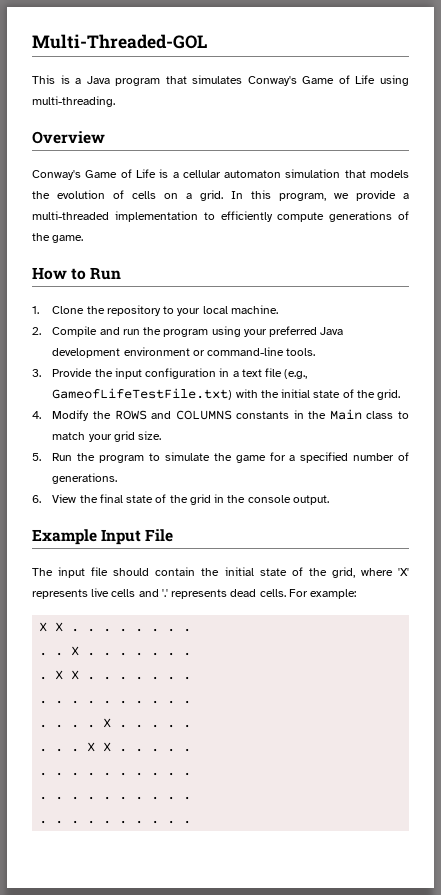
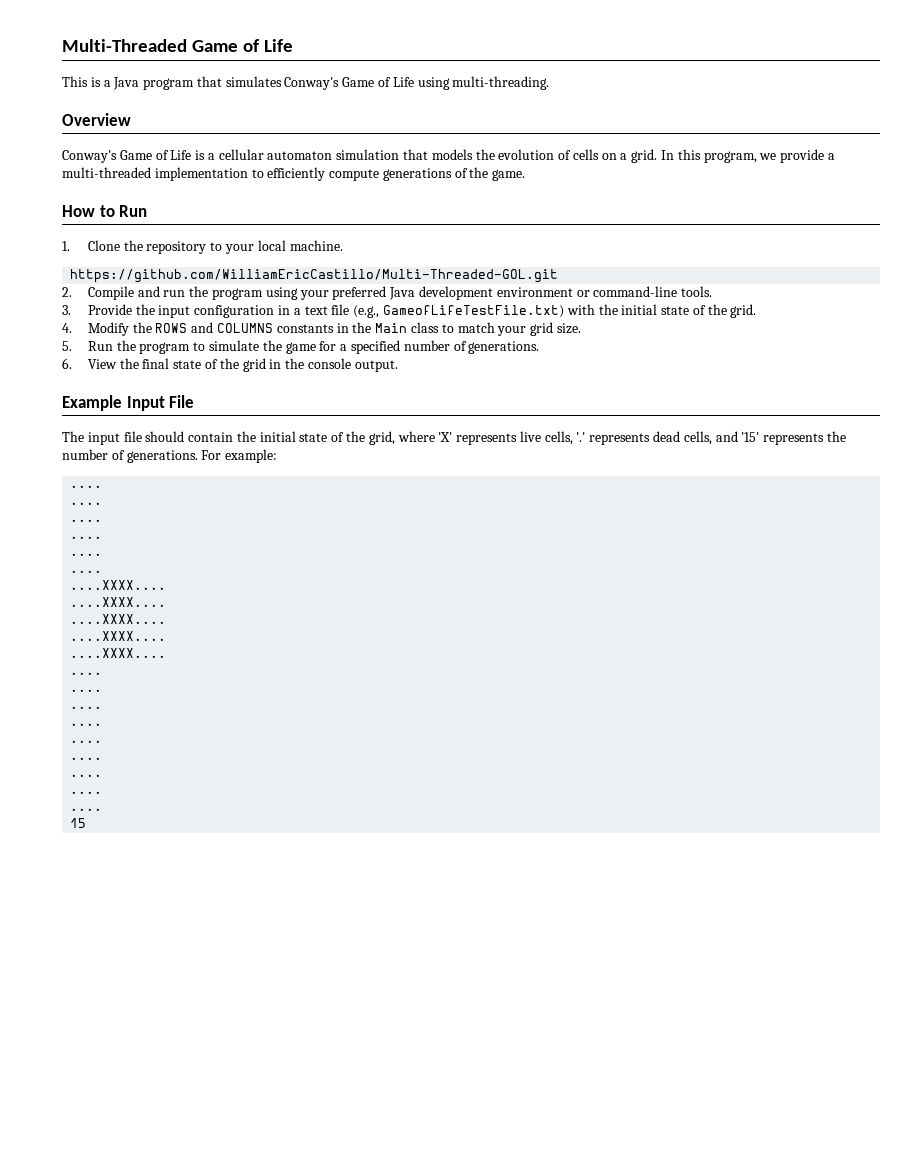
[32,34,207,49] Multi-Threaded-GOL -> [62,39,293,52] Multi-Threaded Game of Life
(278, 309) none -> [70,269,559,283] // https://github.com/WilliamEricCastillo/Multi-Threaded-GOL.git
[111,589,159,597] cells and -> [544,431,573,445] cells,
[259,589,357,599] [39,622,192,632] [39,646,192,656] [39,670,192,680] [39,700,192,704] [39,718,192,728] [39,742,192,752] [39,772,192,776] [39,796,192,800] [39,820,192,824] cells. For example: // X X . . . . . . . . // . . X . . . . . . . // . X X . . . . . . . // . . . . . . . . . . // . . . . X . . . . . // . . . X X . . . . . // . . . . . . . . . . // . . . . . . . . . . // . . . . . . . . . . -> [683,431,846,445] [62,449,278,463] [70,485,103,488] [70,502,103,505] [70,519,103,522] [70,536,103,539] [70,553,103,556] [70,570,103,573] [70,580,167,590] [70,597,167,607] [70,614,167,624] [70,631,167,641] [70,648,167,658] [70,672,103,675] [70,689,103,692] [70,706,103,709] [70,723,103,726] [70,740,103,743] [70,757,103,760] [70,774,103,777] [70,791,103,794] [70,808,103,811] [70,818,87,828] cells, and '15' represents the number of generations. For example: // .... // .... // .... // .... // .... // .... // ....XXXX.... // ....XXXX.... // ....XXXX.... // ....XXXX.... // ....XXXX.... // .... // .... // .... // .... // .... // .... // .... // .... // .... // 15

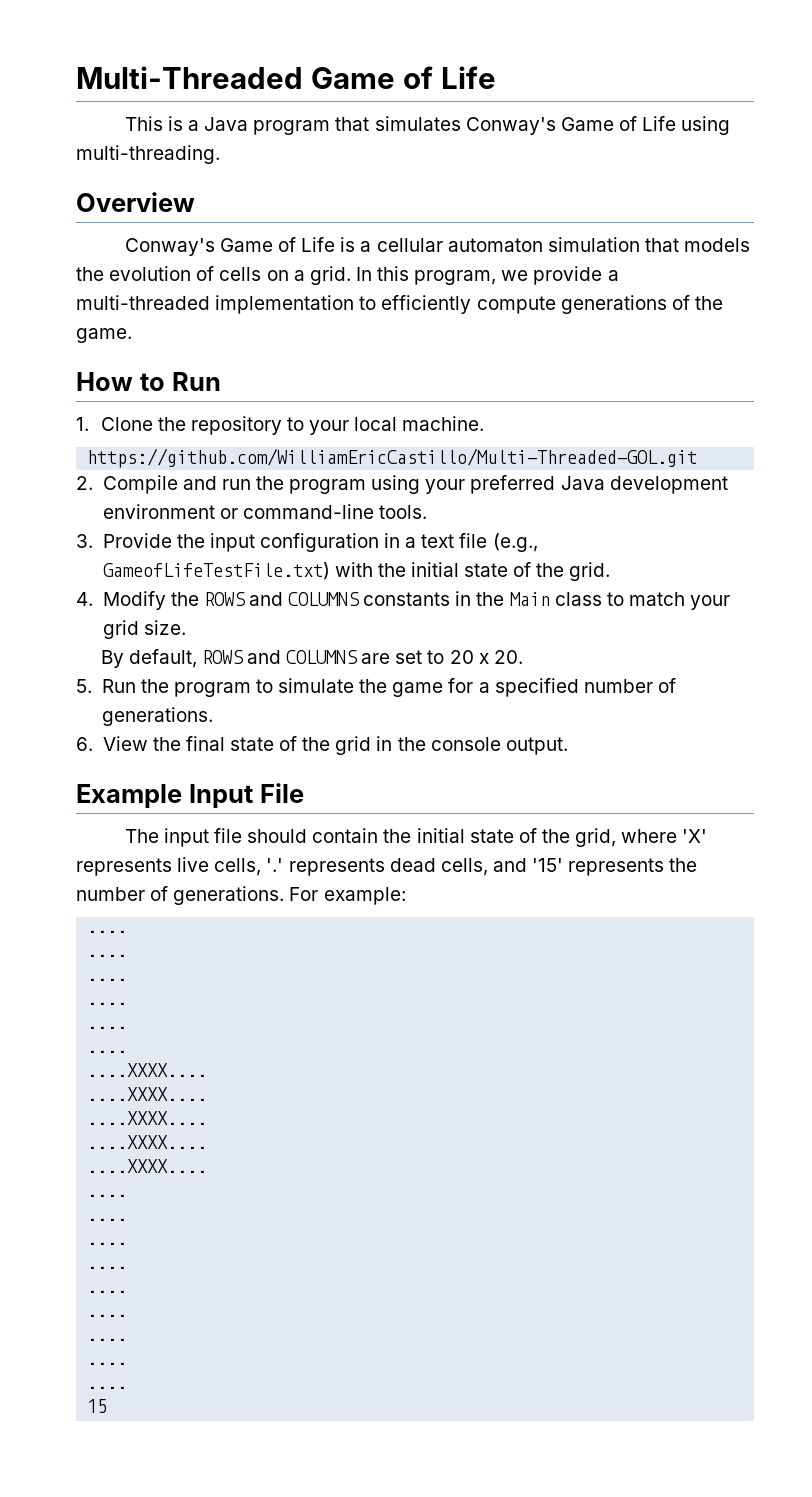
(581, 328) none -> [100,649,523,668] // By default, ROWS and COLUMNS are set to 20 x 20.

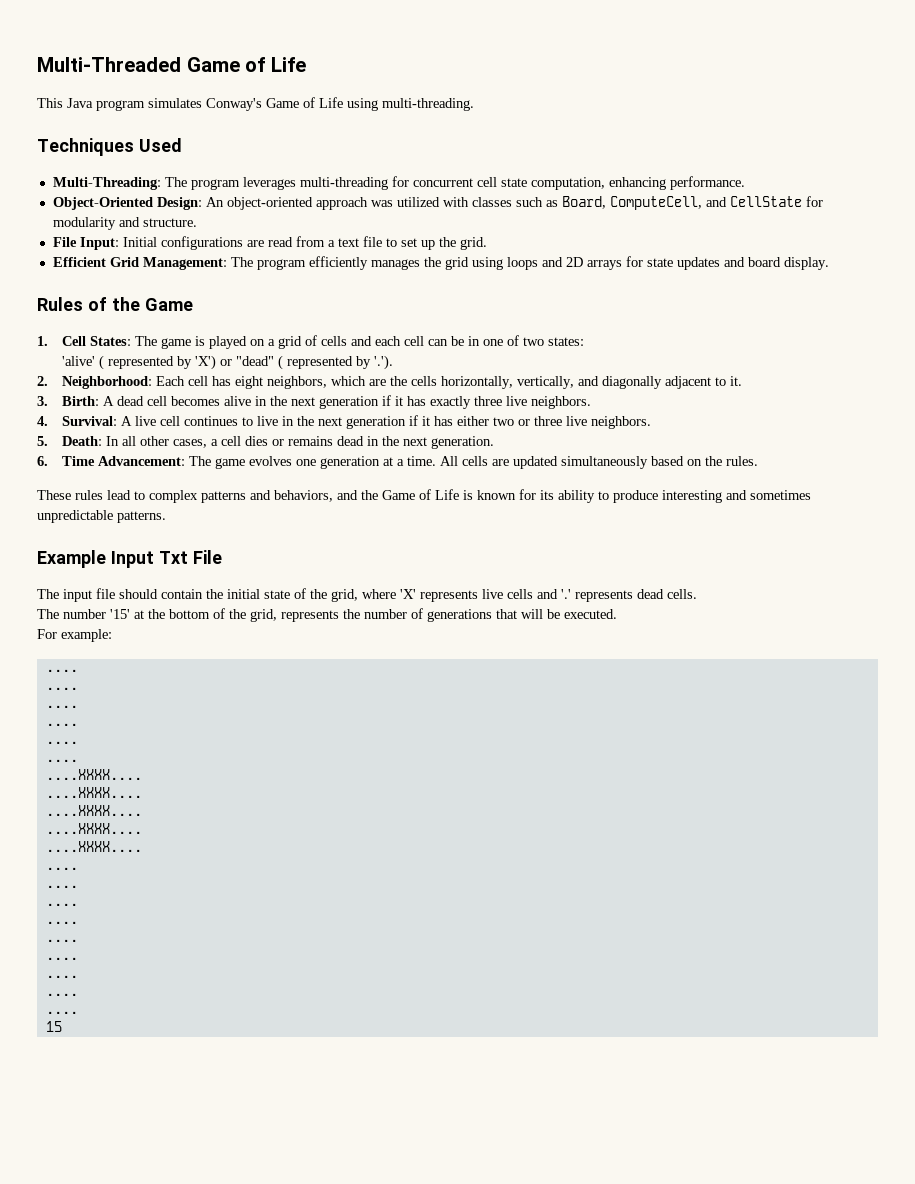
[167,116,200,131] is a -> (63, 103) none
[335,117,370,131] that -> (145, 105) none
[76,192,195,212] [124,237,751,256] [76,266,619,285] [76,295,723,314] [76,328,132,343] [76,372,221,391] [76,416,485,435] [87,448,698,468] [76,475,728,494] [102,504,427,519] [76,533,538,552] [102,562,611,581] [76,591,731,610] [102,620,186,639] [100,649,523,668] [76,678,676,697] [101,707,213,726] [76,736,568,755] Overview // Conway's Game of Life is a cellular automaton simulation that models the evolution of cells on a grid. In this program, we provide a multi-threaded implementation to efficiently compute generations of the game. // How to Run // 1. Clone the repository to your local machine. // https://github.com/WilliamEricCastillo/Multi-Threaded-GOL.git // 2. Compile and run the program using your preferred Java development environment or command-line tools. // 3. Provide the input configuration in a text file (e.g., GameofLifeTestFile.txt) with the initial state of the grid. // 4. Modify the ROWS and COLUMNS constants in the Main class to match your grid size. // By default, ROWS and COLUMNS are set to 20 x 20. // 5. Run the program to simulate the game for a specified number of generations. // 6. View the final state of the grid in the console output. -> [37,138,182,156] [52,176,745,190] [52,196,823,210] [52,217,197,230] [52,236,487,250] [52,256,829,270] [37,297,193,311] [37,335,584,349] [61,355,393,370] [37,376,742,389] [37,395,591,409] [37,415,651,429] [37,436,494,449] [37,456,758,469] [37,489,811,503] [37,510,166,523] Techniques Used // Multi-Threading: The program leverages multi-threading for concurrent cell state computation, enhancing performance. // Object-Oriented Design: An object-oriented approach was utilized with classes such as Board, ComputeCell, and CellState for modularity and structure. // File Input: Initial configurations are read from a text file to set up the grid. // Efficient Grid Management: The program efficiently manages the grid using loops and 2D arrays for state updates and board display. // Rules of the Game // 1. Cell States: The game is played on a grid of cells and each cell can be in one of two states: // 'alive' ( represented by 'X') or "dead" ( represented by '.'). // 2. Neighborhood: Each cell has eight neighbors, which are the cells horizontally, vertically, and diagonally adjacent to it. // 3. Birth: A dead cell becomes alive in the next generation if it has exactly three live neighbors. // 4. Survival: A live cell continues to live in the next generation if it has either two or three live neighbors. // 5. Death: In all other cases, a cell dies or remains dead in the next generation. // 6. Time Advancement: The game evolves one generation at a time. All cells are updated simultaneously based on the rules. // These rules lead to complex patterns and behaviors, and the Game of Life is known for its ability to produce interesting and sometimes unpredictable patterns.
(253, 796) none -> [158,551,188,564] Txt
[214,858,262,876] cells, -> [507,589,558,599] cells and
[440,858,698,876] [76,886,285,905] cells, and '15' represents the number of generations. -> [667,589,697,599] [37,608,617,622] cells. // The number '15' at the bottom of the grid, represents the number of generations that will be executed. //

